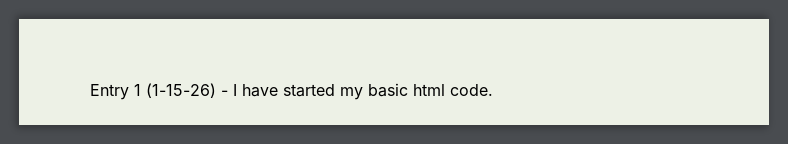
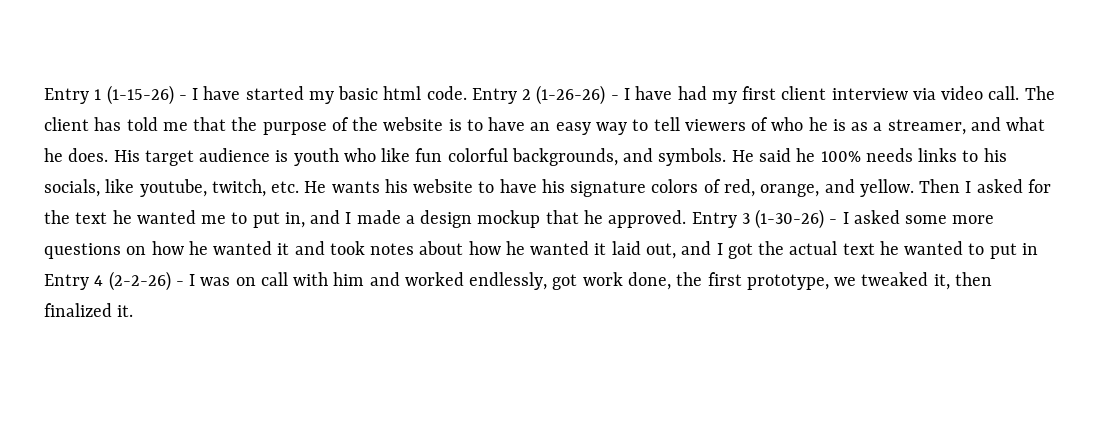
(493, 90) none -> [471,85,1055,105] [44,117,1046,135] [44,148,1007,166] [44,179,1051,197] [44,209,995,229] [44,241,1038,259] [44,271,992,291] [44,303,134,317] Entry 2 (1-26-26) - I have had my first client interview via video call. The client has told me that the purpose of the website is to have an easy way to tell viewers of who he is as a streamer, and what he does. His target audience is youth who like fun colorful backgrounds, and symbols. He said he 100% needs links to his socials, like youtube, twitch, etc. He wants his website to have his signature colors of red, orange, and yellow. Then I asked for the text he wanted me to put in, and I made a design mockup that he approved. Entry 3 (1-30-26) - I asked some more questions on how he wanted it and took notes about how he wanted it laid out, and I got the actual text he wanted to put in Entry 4 (2-2-26) - I was on call with him and worked endlessly, got work done, the first prototype, we tweaked it, then finalized it.

